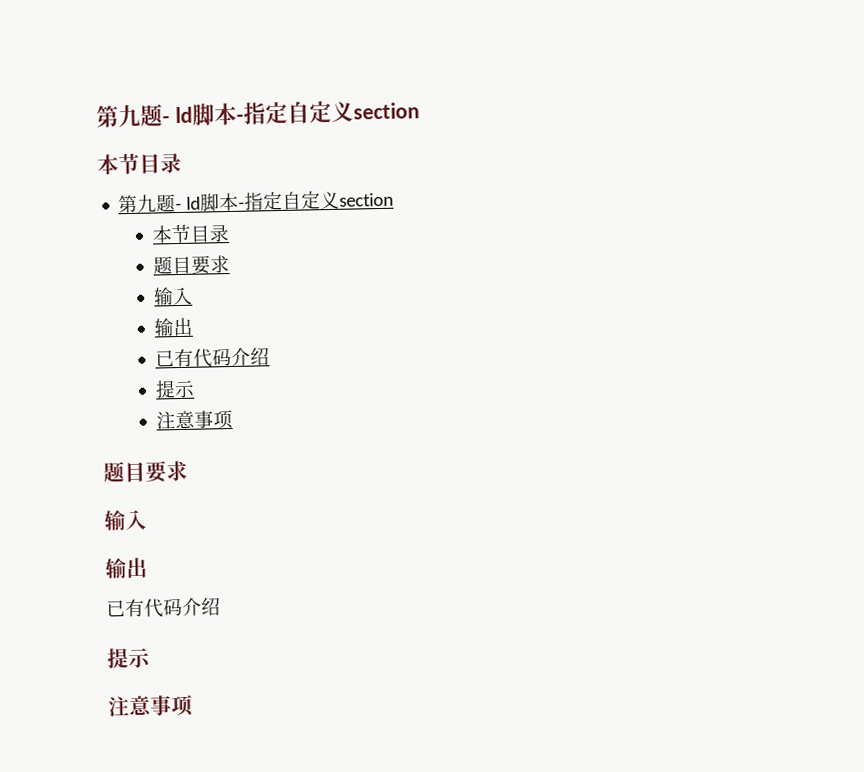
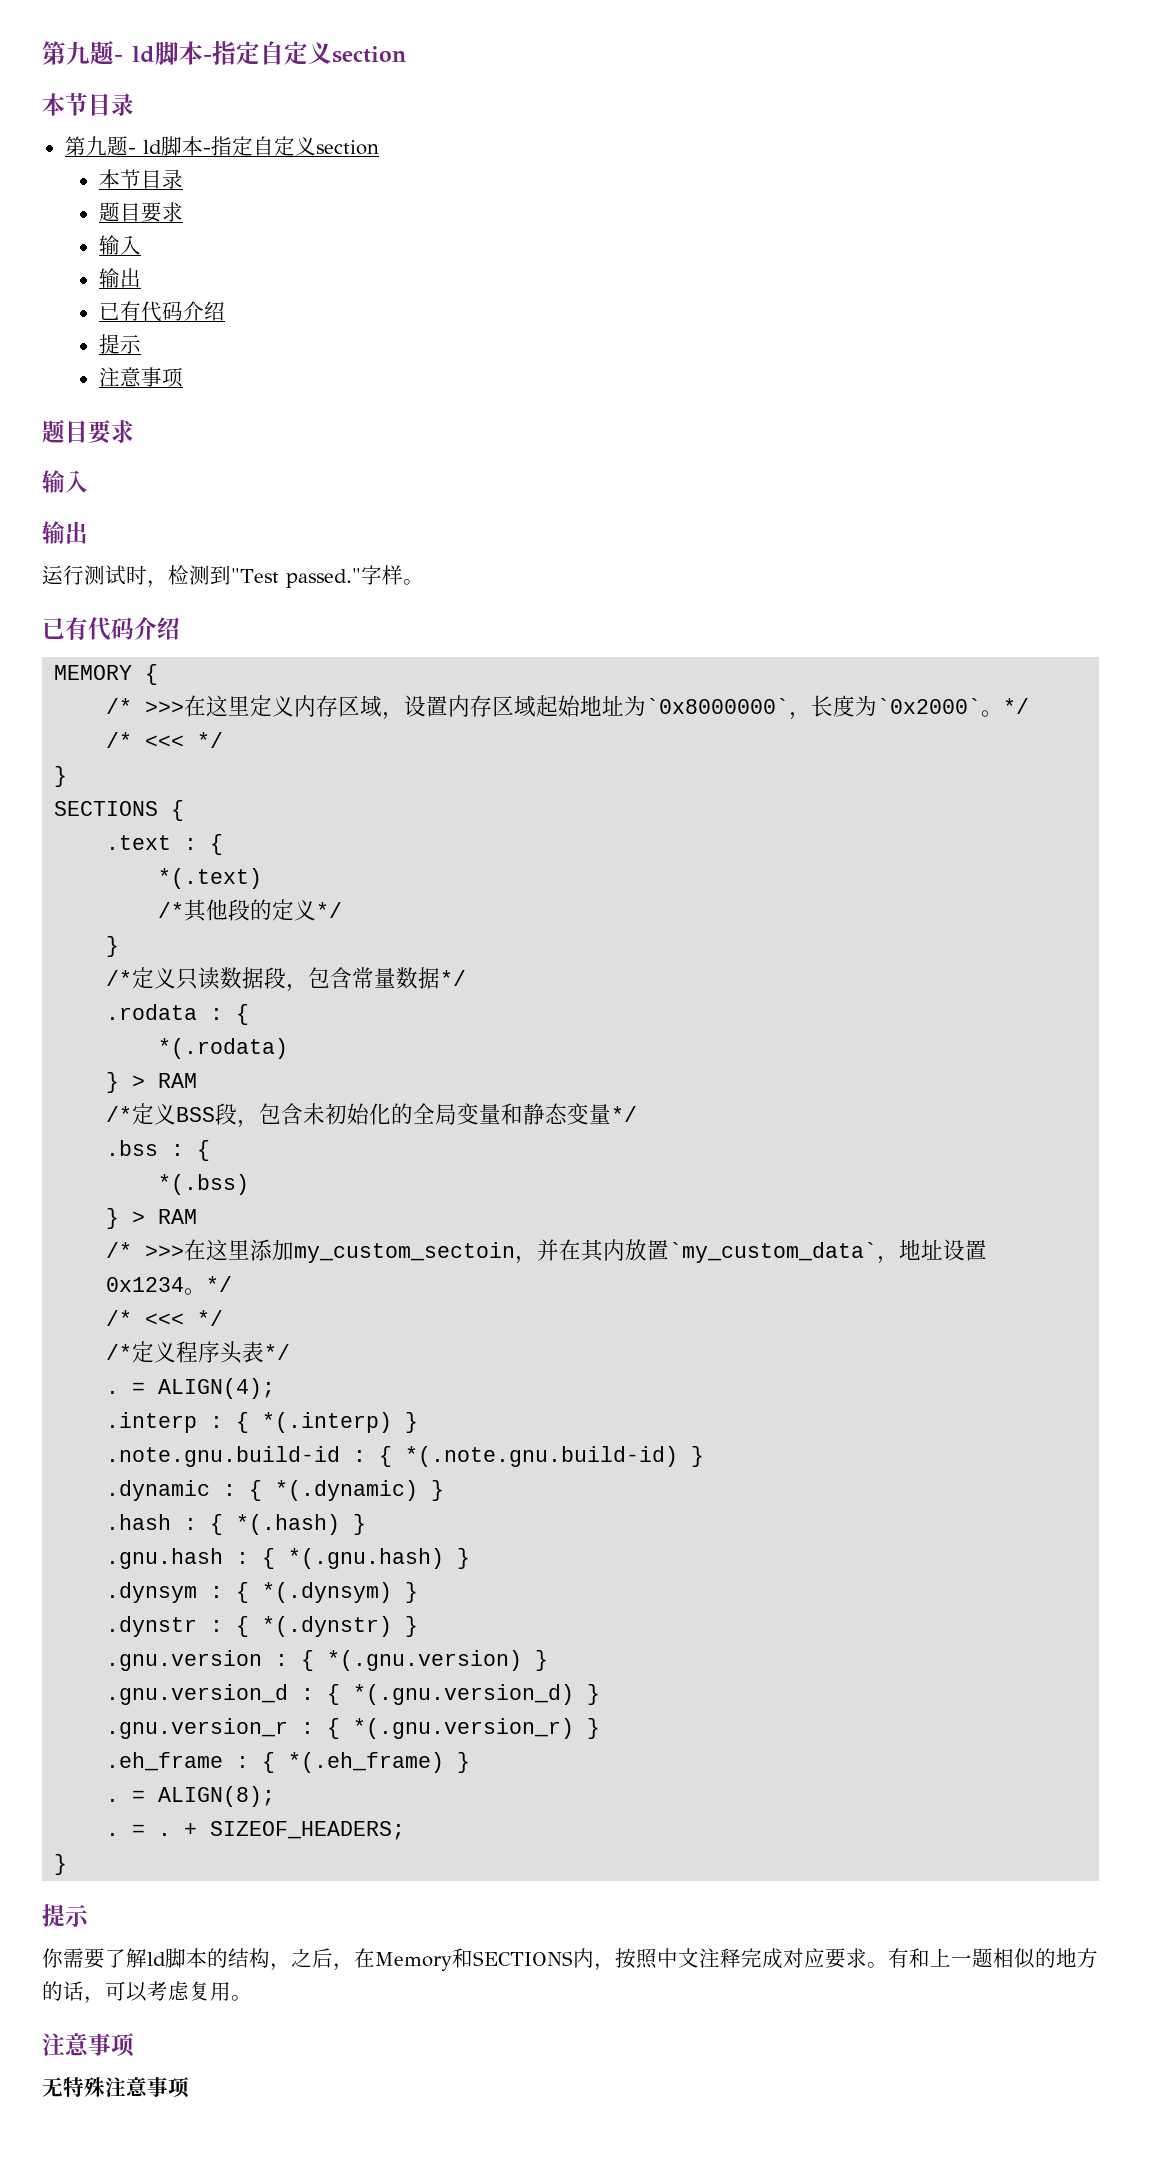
[106,597,221,618] [107,647,151,669] [108,694,194,717] 已有代码介绍 // 提示 // 注意事项 -> [42,565,424,588] [42,617,180,641] [54,664,159,685] [106,695,1030,720] [106,732,224,748] [54,766,68,787] [54,800,185,821] [106,834,224,855] [158,868,263,889] [158,899,343,922] [106,936,120,957] [106,967,467,992] [106,1004,250,1025] [158,1038,289,1059] [106,1072,198,1093] [106,1103,638,1128] [106,1140,211,1161] [158,1174,250,1195] [106,1208,198,1229] [106,1239,988,1264] [106,1276,233,1295] [106,1310,224,1326] [106,1341,291,1364] [106,1378,276,1399] [106,1412,419,1433] [106,1446,705,1467] [106,1480,445,1501] [106,1514,367,1535] [106,1548,471,1569] [106,1582,419,1603] [106,1616,419,1637] [106,1650,549,1671] [106,1684,601,1705] [106,1718,601,1739] [106,1752,471,1773] [106,1786,276,1807] [106,1821,406,1840] [54,1854,68,1875] [42,1904,89,1927] [42,1948,1098,1971] [42,1981,252,2004] [42,2033,135,2057] [42,2077,190,2098] 运行测试时，检测到"Test passed."字样。 // 已有代码介绍 // MEMORY { // /* >>>在这里定义内存区域，设置内存区域起始地址为`0x8000000`，长度为`0x2000`。*/ // /* <<< */ // } // SECTIONS { // .text : { // *(.text) // /*其他段的定义*/ // } // /*定义只读数据段，包含常量数据*/ // .rodata : { // *(.rodata) // } > RAM // /*定义BSS段，包含未初始化的全局变量和静态变量*/ // .bss : { // *(.bss) // } > RAM // /* >>>在这里添加my_custom_sectoin，并在其内放置`my_custom_data`，地址设置0x1234。*/ // /* <<< */ // /*定义程序头表*/ // . = ALIGN(4); // .interp : { *(.interp) } // .note.gnu.build-id : { *(.note.gnu.build-id) } // .dynamic : { *(.dynamic) } // .hash : { *(.hash) } // .gnu.hash : { *(.gnu.hash) } // .dynsym : { *(.dynsym) } // .dynstr : { *(.dynstr) } // .gnu.version : { *(.gnu.version) } // .gnu.version_d : { *(.gnu.version_d) } // .gnu.version_r : { *(.gnu.version_r) } // .eh_frame : { *(.eh_frame) } // . = ALIGN(8); // . = . + SIZEOF_HEADERS; // } // 提示 // 你需要了解ld脚本的结构，之后，在Memory和SECTIONS内，按照中文注释完成对应要求。有和上一题相似的地方的话，可以考虑复用。 // 注意事项 // 无特殊注意事项

